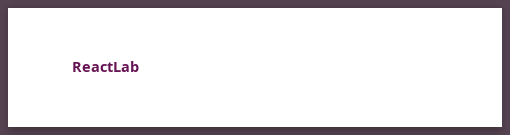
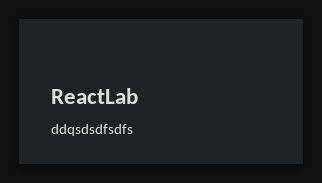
(139, 66) none -> [51,124,133,136] // ddqsdsdfsdfs

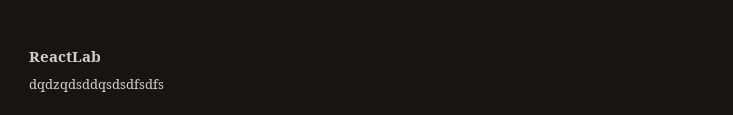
[51,124,133,136] ddqsdsdfsdfs -> [29,79,164,92] dqdzqdsddqsdsdfsdfs

